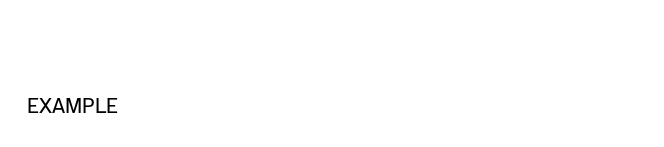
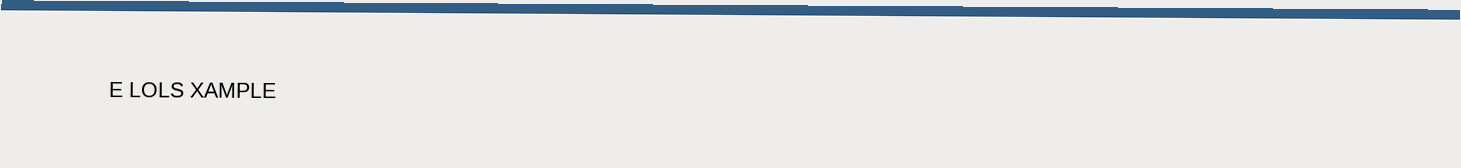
[27,98,118,113] EXAMPLE -> [108,81,276,99] E LOLS XAMPLE

